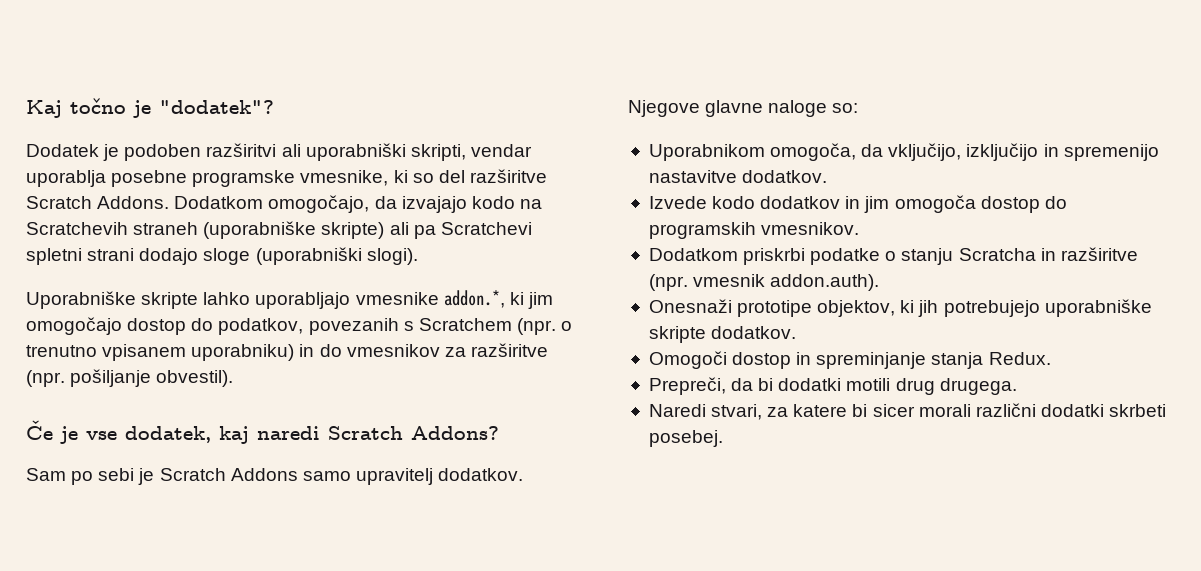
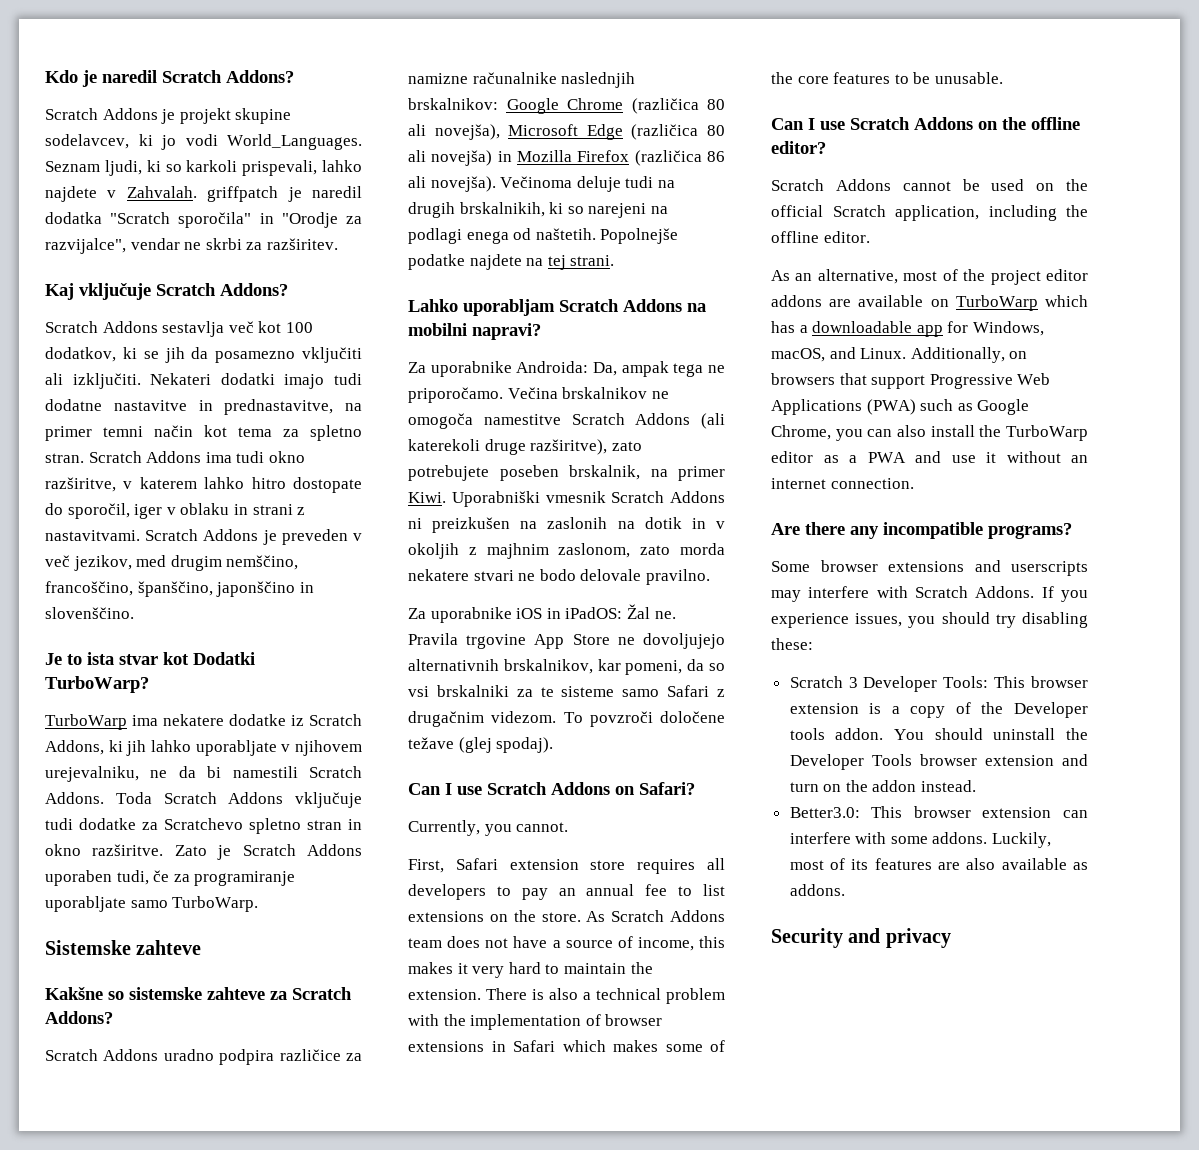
[26,98,274,118] [26,143,532,161] [26,169,547,187] [26,195,542,213] [26,221,532,239] [26,247,418,265] [26,290,553,309] [26,317,573,335] [26,343,548,361] [26,369,234,387] [26,420,499,444] [26,468,524,485] [628,100,859,117] [648,143,1159,161] [648,170,828,183] [648,195,1067,213] [648,222,860,239] [648,247,1138,265] [648,274,880,291] [648,299,1152,317] [648,326,797,343] [648,351,1051,369] [648,377,1017,395] [648,403,1167,420] [648,430,723,447] Kaj točno je "dodatek"? // Dodatek je podoben razširitvi ali uporabniški skripti, vendar uporablja posebne programske vmesnike, ki so del razširitve Scratch Addons. Dodatkom omogočajo, da izvajajo kodo na Scratchevih straneh (uporabniške skripte) ali pa Scratchevi spletni strani dodajo sloge (uporabniški slogi). // Uporabniške skripte lahko uporabljajo vmesnike addon.*, ki jim omogočajo dostop do podatkov, povezanih s Scratchem (npr. o trenutno vpisanem uporabniku) in do vmesnikov za razširitve (npr. pošiljanje obvestil). // Če je vse dodatek, kaj naredi Scratch Addons? // Sam po sebi je Scratch Addons samo upravitelj dodatkov. Njegove glavne naloge so: // Uporabnikom omogoča, da vključijo, izključijo in spremenijo nastavitve dodatkov. // Izvede kodo dodatkov in jim omogoča dostop do programskih vmesnikov. // Dodatkom priskrbi podatke o stanju Scratcha in razširitve (npr. vmesnik addon.auth). // Onesnaži prototipe objektov, ki jih potrebujejo uporabniške skripte dodatkov. // Omogoči dostop in spreminjanje stanja Redux. // Prepreči, da bi dodatki motili drug drugega. // Naredi stvari, za katere bi sicer morali različni dodatki skrbeti posebej. -> [45,70,294,87] [45,108,292,124] [45,134,362,150] [45,160,362,176] [45,186,362,202] [45,212,362,228] [45,238,338,254] [45,283,288,300] [45,321,313,337] [45,347,362,363] [45,373,362,389] [45,399,362,415] [45,425,362,441] [45,451,305,463] [45,477,362,493] [45,503,306,519] [45,529,362,545] [45,555,299,571] [45,581,314,597] [45,607,134,619] [45,652,255,665] [45,676,149,693] [45,714,362,730] [45,740,362,756] [45,766,362,782] [45,792,362,808] [45,818,362,834] [45,844,362,860] [45,870,296,886] [45,896,259,912] [45,940,202,955] [45,987,352,1000] [45,1011,113,1024] [45,1049,362,1065] [408,72,636,88] [408,98,725,114] [408,124,725,140] [408,150,725,166] [408,176,675,192] [408,202,668,218] [408,228,679,244] [408,254,615,270] [408,299,706,316] [408,323,541,340] [408,361,725,377] [408,387,669,403] [408,413,725,429] [408,439,642,455] [408,465,725,481] [408,491,725,507] [408,517,725,533] [408,543,725,559] [408,569,710,585] [408,604,676,623] [408,633,725,649] [408,659,725,675] [408,685,725,697] [408,711,725,727] [408,737,554,753] [408,782,695,795] [408,820,569,836] [408,858,725,874] [408,884,725,900] [408,910,725,922] [408,936,725,951] [408,962,653,978] [408,988,725,1004] [408,1014,663,1030] [408,1040,725,1052] [771,72,1003,84] [771,117,1080,130] [771,141,826,154] [771,179,1088,191] [771,205,1088,221] [771,231,870,243] [771,269,1088,285] [771,295,1088,311] [771,321,1044,337] [771,347,1028,363] [771,373,1051,389] [771,399,1030,415] [771,425,1088,441] [771,451,1088,463] [771,478,914,489] [771,522,1072,539] [771,560,1088,576] [771,586,1088,602] [771,612,1088,628] [771,638,813,650] [789,676,1088,692] [789,702,1088,718] [789,728,1088,740] [789,754,1088,770] [789,780,977,792] [789,806,1088,818] [789,832,1052,848] [789,858,1088,870] [789,884,845,896] [771,928,951,948] Kdo je naredil Scratch Addons? // Scratch Addons je projekt skupine sodelavcev, ki jo vodi World_Languages. Seznam ljudi, ki so karkoli prispevali, lahko najdete v Zahvalah. griffpatch je naredil dodatka "Scratch sporočila" in "Orodje za razvijalce", vendar ne skrbi za razširitev. // Kaj vključuje Scratch Addons? // Scratch Addons sestavlja več kot 100 dodatkov, ki se jih da posamezno vključiti ali izključiti. Nekateri dodatki imajo tudi dodatne nastavitve in prednastavitve, na primer temni način kot tema za spletno stran. Scratch Addons ima tudi okno razširitve, v katerem lahko hitro dostopate do sporočil, iger v oblaku in strani z nastavitvami. Scratch Addons je preveden v več jezikov, med drugim nemščino, francoščino, španščino, japonščino in slovenščino. // Je to ista stvar kot Dodatki TurboWarp? // TurboWarp ima nekatere dodatke iz Scratch Addons, ki jih lahko uporabljate v njihovem urejevalniku, ne da bi namestili Scratch Addons. Toda Scratch Addons vključuje tudi dodatke za Scratchevo spletno stran in okno razširitve. Zato je Scratch Addons uporaben tudi, če za programiranje uporabljate samo TurboWarp. // Sistemske zahteve // Kakšne so sistemske zahteve za Scratch Addons? // Scratch Addons uradno podpira različice za namizne računalnike naslednjih brskalnikov: Google Chrome (različica 80 ali novejša), Microsoft Edge (različica 80 ali novejša) in Mozilla Firefox (različica 86 ali novejša). Večinoma deluje tudi na drugih brskalnikih, ki so narejeni na podlagi enega od naštetih. Popolnejše podatke najdete na tej strani. // Lahko uporabljam Scratch Addons na mobilni napravi? // Za uporabnike Androida: Da, ampak tega ne priporočamo. Večina brskalnikov ne omogoča namestitve Scratch Addons (ali katerekoli druge razširitve), zato potrebujete poseben brskalnik, na primer Kiwi. Uporabniški vmesnik Scratch Addons ni preizkušen na zaslonih na dotik in v okoljih z majhnim zaslonom, zato morda nekatere stvari ne bodo delovale pravilno. // Za uporabnike iOS in iPadOS: Žal ne. Pravila trgovine App Store ne dovoljujejo alternativnih brskalnikov, kar pomeni, da so vsi brskalniki za te sisteme samo Safari z drugačnim videzom. To povzroči določene težave (glej spodaj). // Can I use Scratch Addons on Safari? // Currently, you cannot. // First, Safari extension store requires all developers to pay an annual fee to list extensions on the store. As Scratch Addons team does not have a source of income, this makes it very hard to maintain the extension. There is also a technical problem with the implementation of browser extensions in Safari which makes some of the core features to be unusable. // Can I use Scratch Addons on the offline editor? // Scratch Addons cannot be used on the official Scratch application, including the offline editor. // As an alternative, most of the project editor addons are available on TurboWarp which has a downloadable app for Windows, macOS, and Linux. Additionally, on browsers that support Progressive Web Applications (PWA) such as Google Chrome, you can also install the TurboWarp editor as a PWA and use it without an internet connection. // Are there any incompatible programs? // Some browser extensions and userscripts may interfere with Scratch Addons. If you experience issues, you should try disabling these: // Scratch 3 Developer Tools: This browser extension is a copy of the Developer tools addon. You should uninstall the Developer Tools browser extension and turn on the addon instead. // Better3.0: This browser extension can interfere with some addons. Luckily, most of its features are also available as addons. // Security and privacy

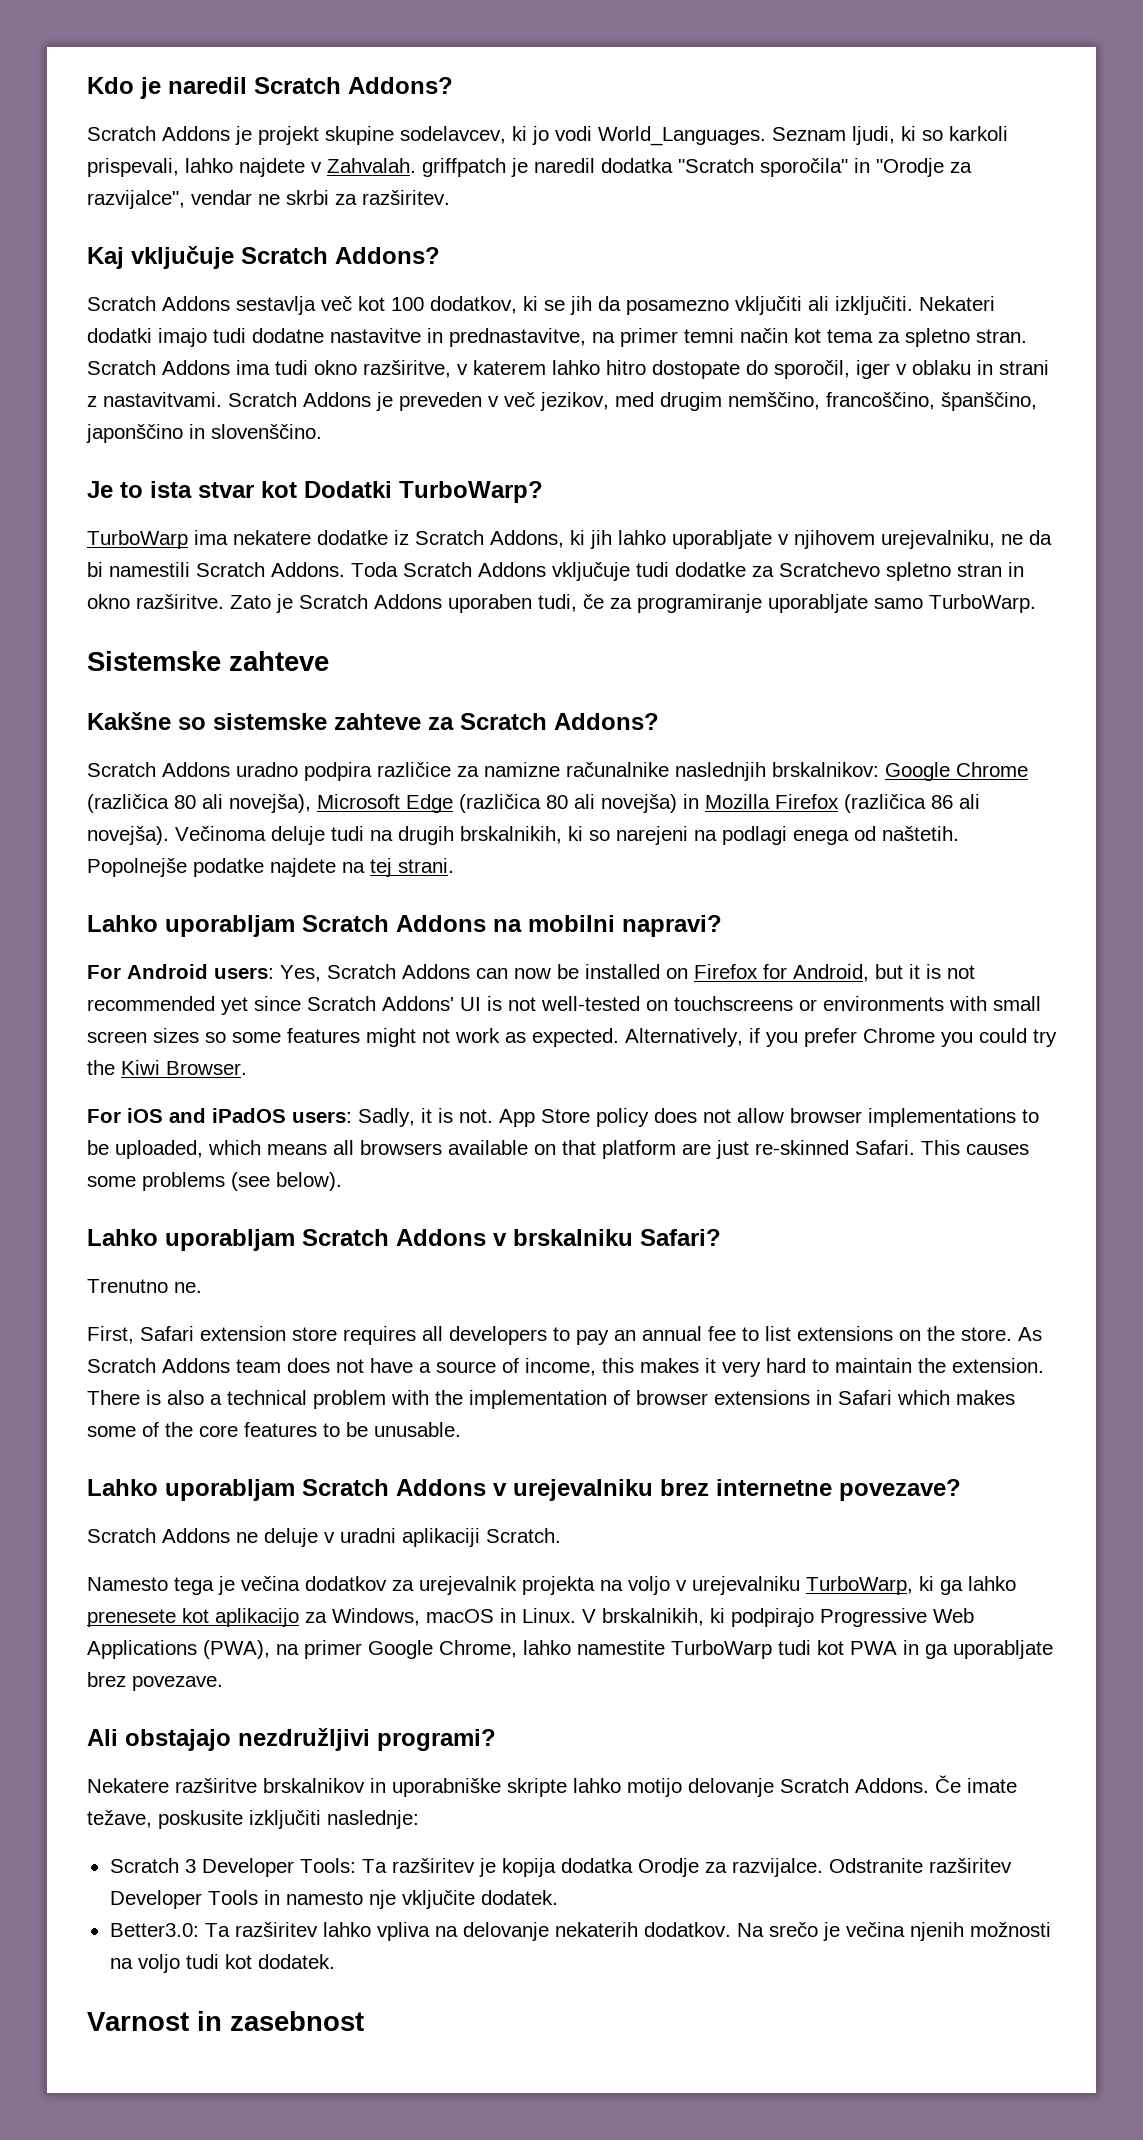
[408,361,725,377] [408,387,669,403] [408,413,725,429] [408,439,642,455] [408,465,725,481] [408,491,725,507] [408,517,725,533] [408,543,725,559] [408,569,710,585] [408,604,676,623] [408,633,725,649] [408,659,725,675] [408,685,725,697] [408,711,725,727] [408,737,554,753] [408,782,695,795] [408,820,569,836] Za uporabnike Androida: Da, ampak tega ne priporočamo. Večina brskalnikov ne omogoča namestitve Scratch Addons (ali katerekoli druge razširitve), zato potrebujete poseben brskalnik, na primer Kiwi. Uporabniški vmesnik Scratch Addons ni preizkušen na zaslonih na dotik in v okoljih z majhnim zaslonom, zato morda nekatere stvari ne bodo delovale pravilno. // Za uporabnike iOS in iPadOS: Žal ne. Pravila trgovine App Store ne dovoljujejo alternativnih brskalnikov, kar pomeni, da so vsi brskalniki za te sisteme samo Safari z drugačnim videzom. To povzroči določene težave (glej spodaj). // Can I use Scratch Addons on Safari? // Currently, you cannot. -> [87,964,975,982] [87,996,1041,1015] [87,1028,1057,1047] [87,1060,247,1075] [87,1108,1039,1127] [87,1140,1029,1159] [87,1172,342,1191] [87,1229,721,1251] [87,1279,202,1293] For Android users: Yes, Scratch Addons can now be installed on Firefox for Android, but it is not recommended yet since Scratch Addons' UI is not well-tested on touchscreens or environments with small screen sizes so some features might not work as expected. Alternatively, if you prefer Chrome you could try the Kiwi Browser. // For iOS and iPadOS users: Sadly, it is not. App Store policy does not allow browser implementations to be uploaded, which means all browsers available on that platform are just re-skinned Safari. This causes some problems (see below). // Lahko uporabljam Scratch Addons v brskalniku Safari? // Trenutno ne.
[771,117,1080,130] [771,141,826,154] [771,179,1088,191] [771,205,1088,221] [771,231,870,243] [771,269,1088,285] [771,295,1088,311] [771,321,1044,337] [771,347,1028,363] [771,373,1051,389] [771,399,1030,415] [771,425,1088,441] [771,451,1088,463] [771,478,914,489] [771,522,1072,539] [771,560,1088,576] [771,586,1088,602] [771,612,1088,628] [771,638,813,650] [789,676,1088,692] [789,702,1088,718] [789,728,1088,740] [789,754,1088,770] [789,780,977,792] [789,806,1088,818] [789,832,1052,848] [789,858,1088,870] [789,884,845,896] [771,928,951,948] Can I use Scratch Addons on the offline editor? // Scratch Addons cannot be used on the official Scratch application, including the offline editor. // As an alternative, most of the project editor addons are available on TurboWarp which has a downloadable app for Windows, macOS, and Linux. Additionally, on browsers that support Progressive Web Applications (PWA) such as Google Chrome, you can also install the TurboWarp editor as a PWA and use it without an internet connection. // Are there any incompatible programs? // Some browser extensions and userscripts may interfere with Scratch Addons. If you experience issues, you should try disabling these: // Scratch 3 Developer Tools: This browser extension is a copy of the Developer tools addon. You should uninstall the Developer Tools browser extension and turn on the addon instead. // Better3.0: This browser extension can interfere with some addons. Luckily, most of its features are also available as addons. // Security and privacy -> [87,1479,961,1501] [87,1528,561,1547] [87,1576,1016,1595] [87,1608,974,1627] [87,1640,1053,1659] [87,1672,223,1691] [87,1728,496,1751] [87,1775,1017,1797] [87,1810,419,1829] [109,1858,1012,1877] [109,1890,558,1909] [109,1922,1051,1941] [109,1954,335,1973] [87,2011,364,2031] Lahko uporabljam Scratch Addons v urejevalniku brez internetne povezave? // Scratch Addons ne deluje v uradni aplikaciji Scratch. // Namesto tega je večina dodatkov za urejevalnik projekta na voljo v urejevalniku TurboWarp, ki ga lahko prenesete kot aplikacijo za Windows, macOS in Linux. V brskalnikih, ki podpirajo Progressive Web Applications (PWA), na primer Google Chrome, lahko namestite TurboWarp tudi kot PWA in ga uporabljate brez povezave. // Ali obstajajo nezdružljivi programi? // Nekatere razširitve brskalnikov in uporabniške skripte lahko motijo delovanje Scratch Addons. Če imate težave, poskusite izključiti naslednje: // Scratch 3 Developer Tools: Ta razširitev je kopija dodatka Orodje za razvijalce. Odstranite razširitev Developer Tools in namesto nje vključite dodatek. // Better3.0: Ta razširitev lahko vpliva na delovanje nekaterih dodatkov. Na srečo je večina njenih možnosti na voljo tudi kot dodatek. // Varnost in zasebnost

